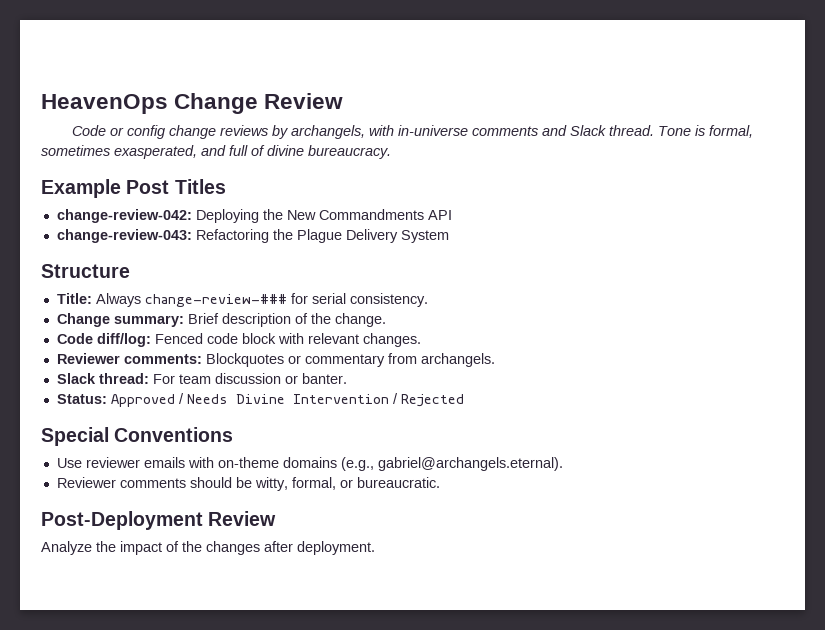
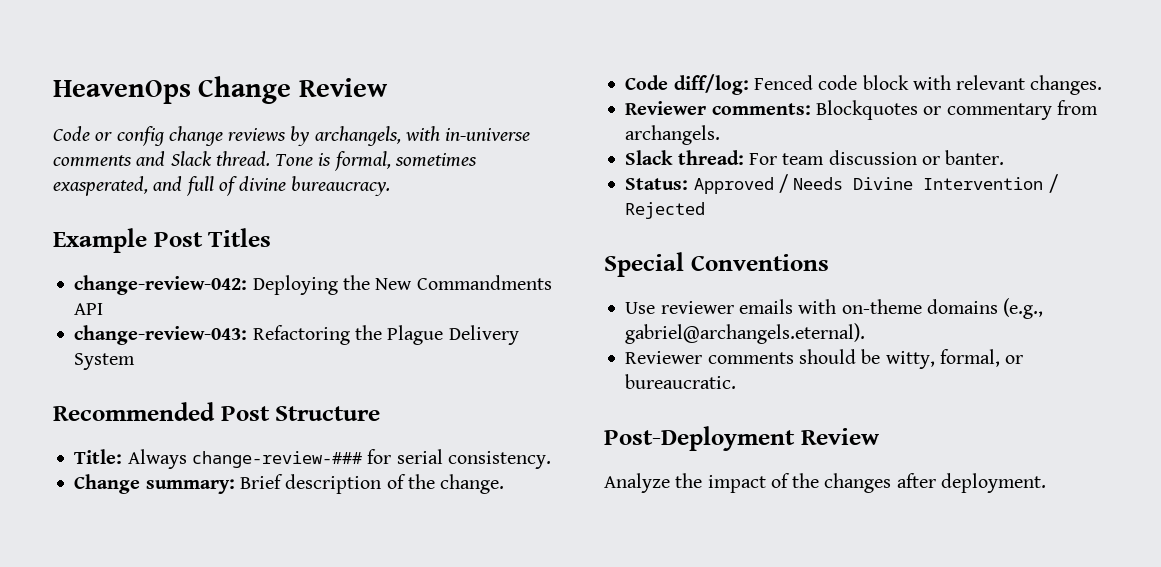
(449, 236) none -> [53,402,270,421] Recommended Post

